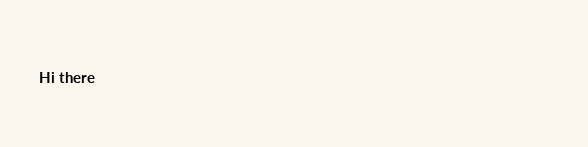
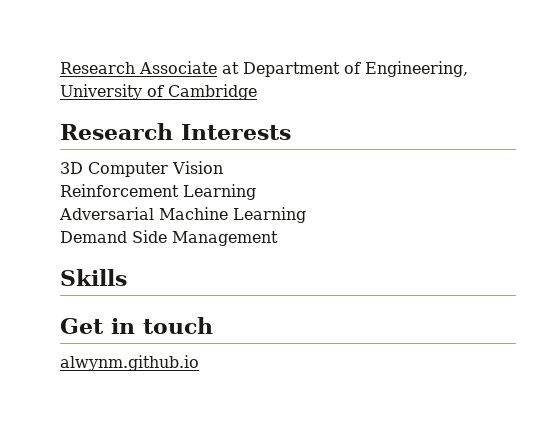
[39,72,96,83] Hi there -> [60,61,468,77] [60,84,257,100] [60,123,291,140] [60,161,223,177] [60,184,256,200] [59,207,306,223] [60,230,278,246] [60,269,127,286] [60,317,213,334] [60,355,199,371] Research Associate at Department of Engineering, University of Cambridge // Research Interests // 3D Computer Vision // Reinforcement Learning // Adversarial Machine Learning // Demand Side Management // Skills // Get in touch // alwynm.github.io

